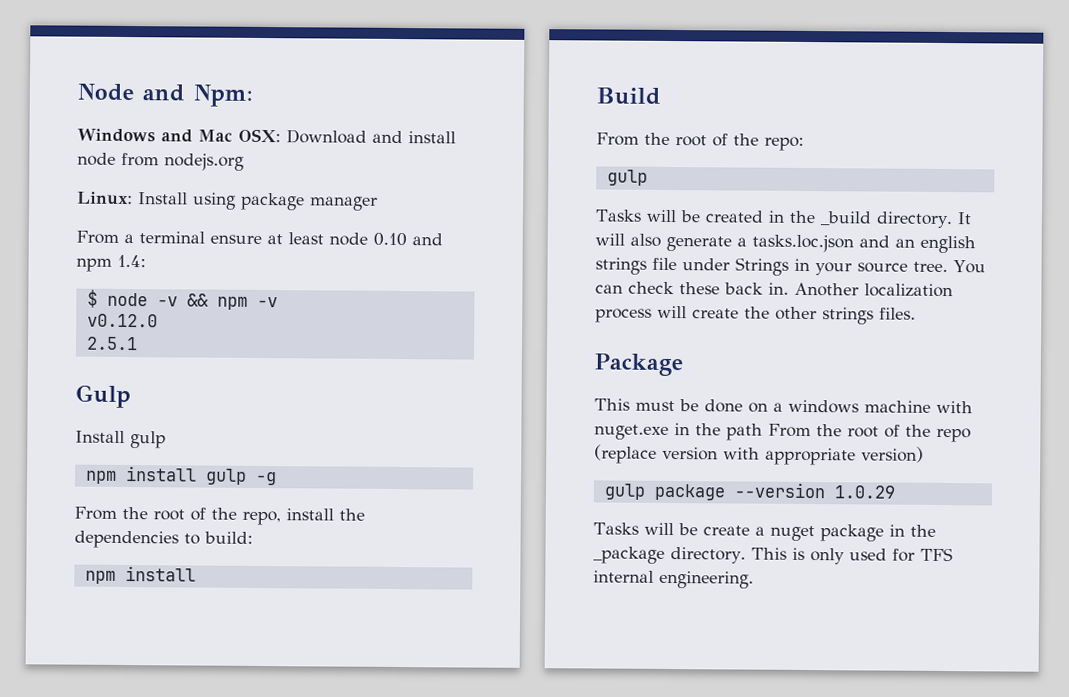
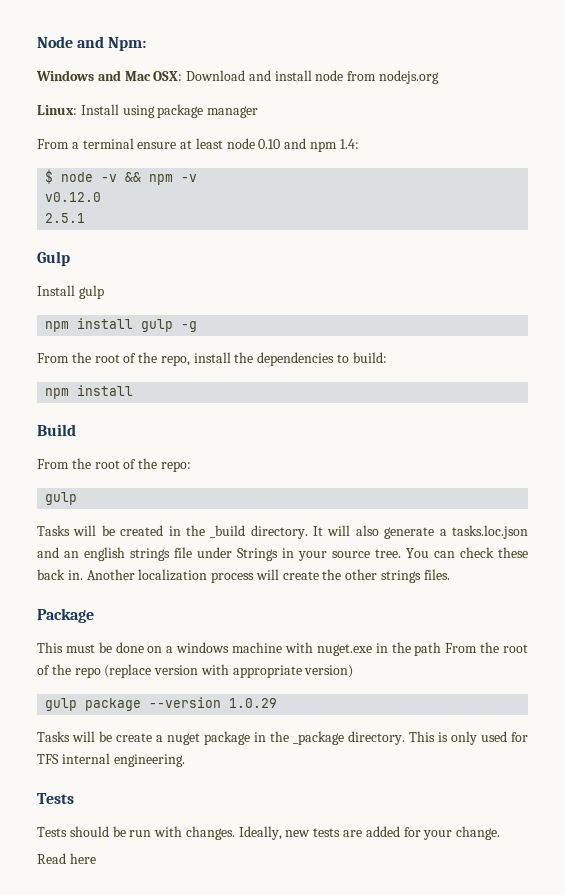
(754, 579) none -> [37,793,74,804] [37,826,501,840] [37,853,96,864] // Tests // Tests should be run with changes. Ideally, new tests are added for your change. // Read here

